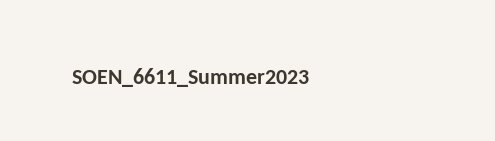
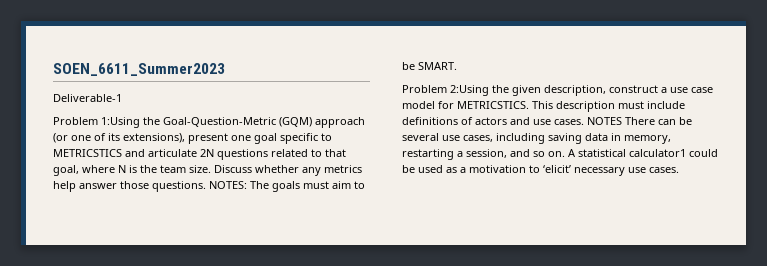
(309, 77) none -> [53,94,122,102] [53,117,365,128] [53,133,332,144] [53,149,346,160] [53,165,362,176] [53,181,365,192] [402,62,457,70] [402,85,713,96] [402,101,685,112] [402,117,692,125] [402,133,671,144] [402,149,718,160] [402,165,679,176] // Deliverable-1 // Problem 1:Using the Goal-Question-Metric (GQM) approach (or one of its extensions), present one goal specific to METRICSTICS and articulate 2N questions related to that goal, where N is the team size. Discuss whether any metrics help answer those questions. NOTES: The goals must aim to be SMART. // Problem 2:Using the given description, construct a use case model for METRICSTICS. This description must include definitions of actors and use cases. NOTES There can be several use cases, including saving data in memory, restarting a session, and so on. A statistical calculator1 could be used as a motivation to ‘elicit’ necessary use cases.

